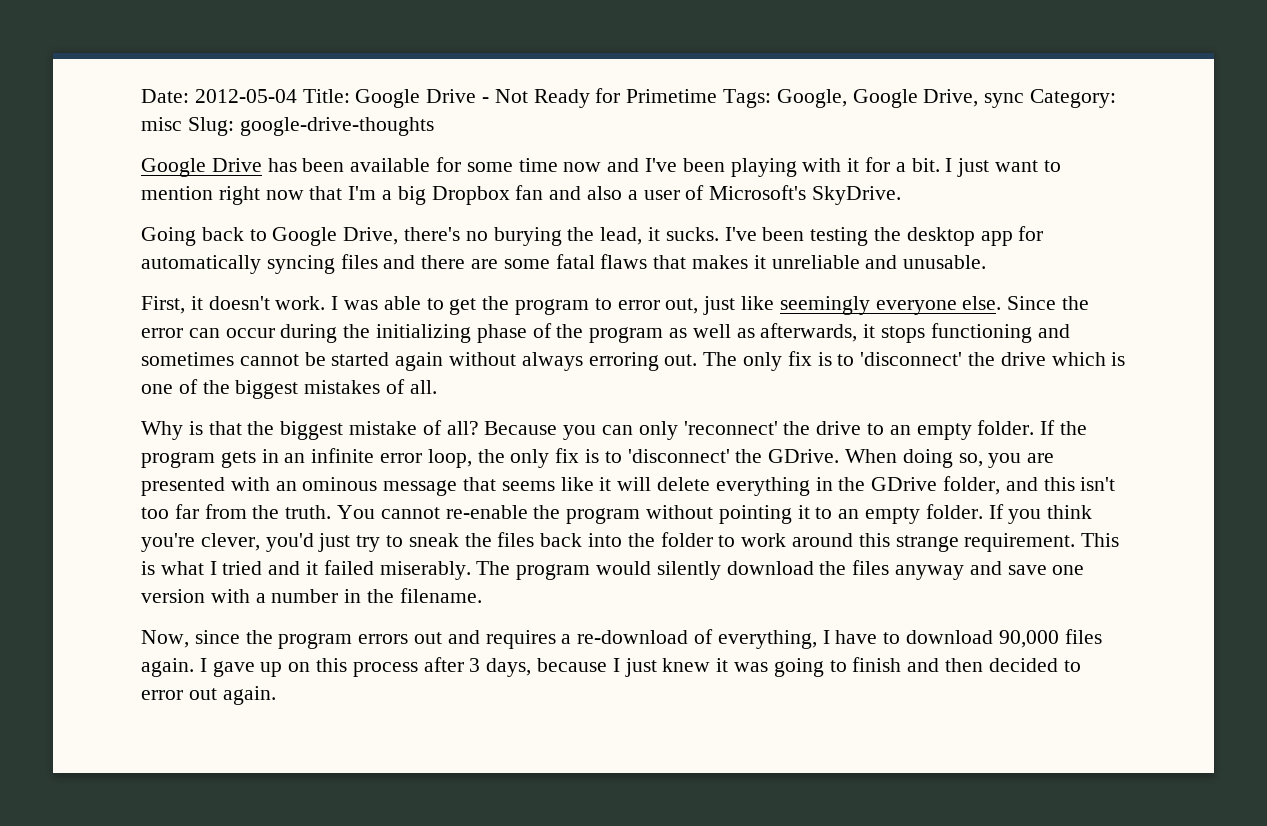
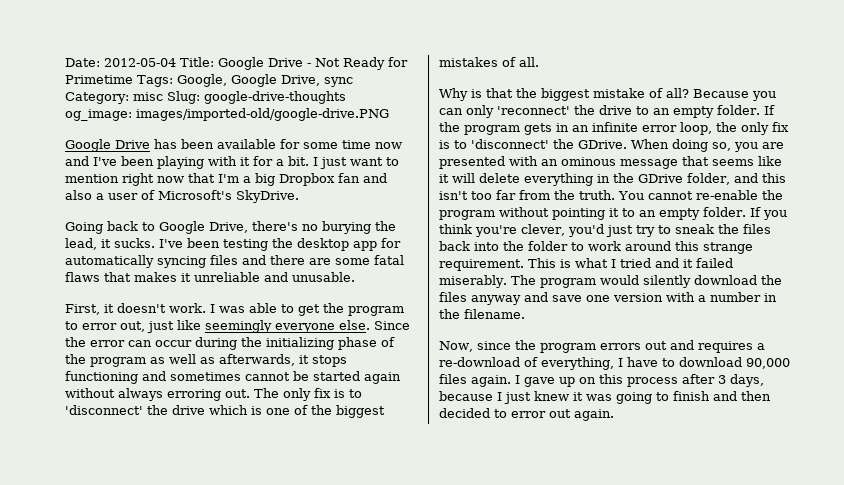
(434, 126) none -> [65,108,389,121] og_image: images/imported-old/google-drive.PNG

